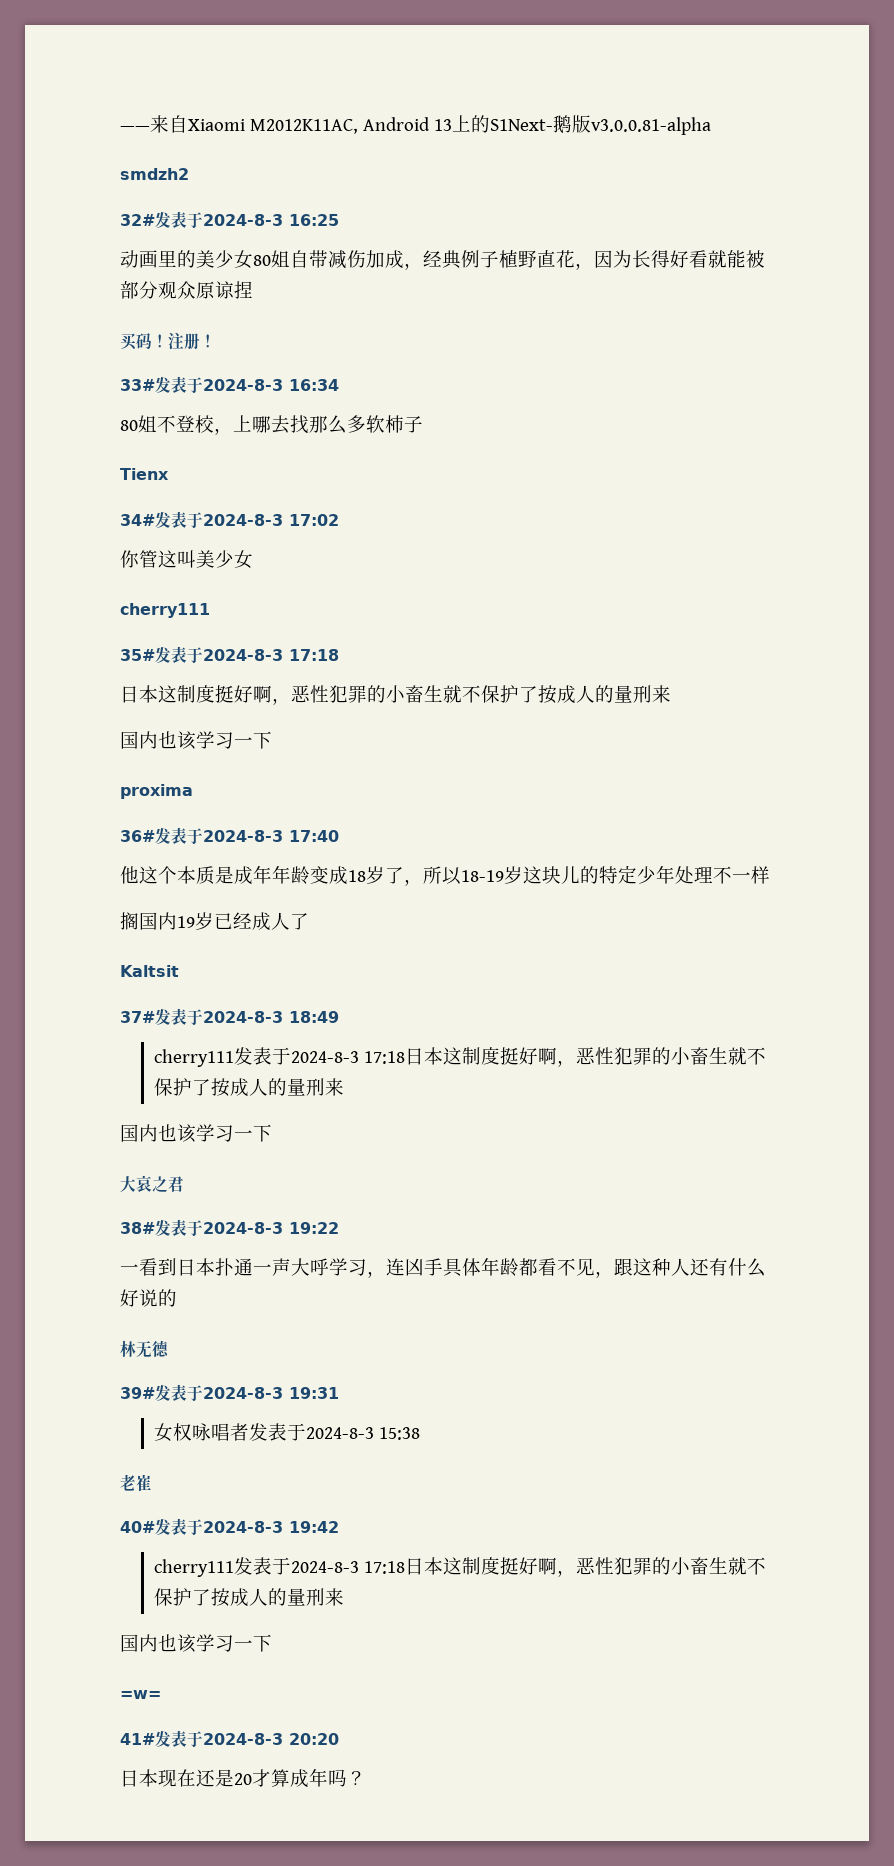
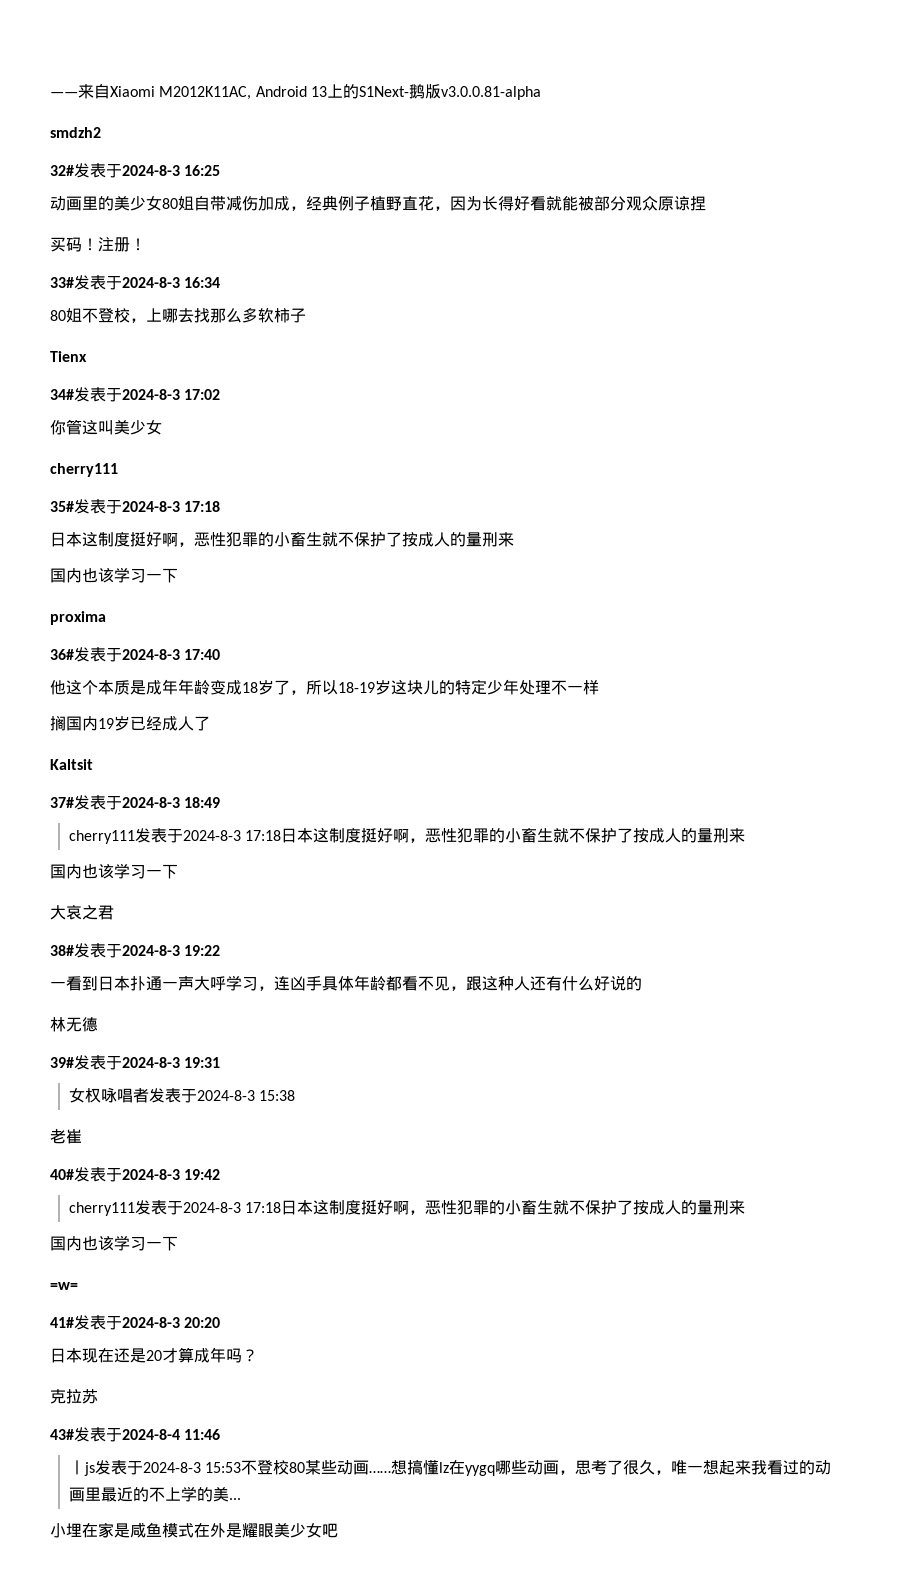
(366, 1778) none -> [50,1389,98,1404] [50,1427,221,1442] [68,1459,832,1476] [68,1486,241,1502] [50,1522,338,1538] // 克拉苏 // 43#发表于2024-8-4 11:46 // 丨js发表于2024-8-3 15:53不登校80某些动画……想搞懂lz在yygq哪些动画，思考了很久，唯一想起来我看过的动画里最近的不上学的美... // 小埋在家是咸鱼模式在外是耀眼美少女吧

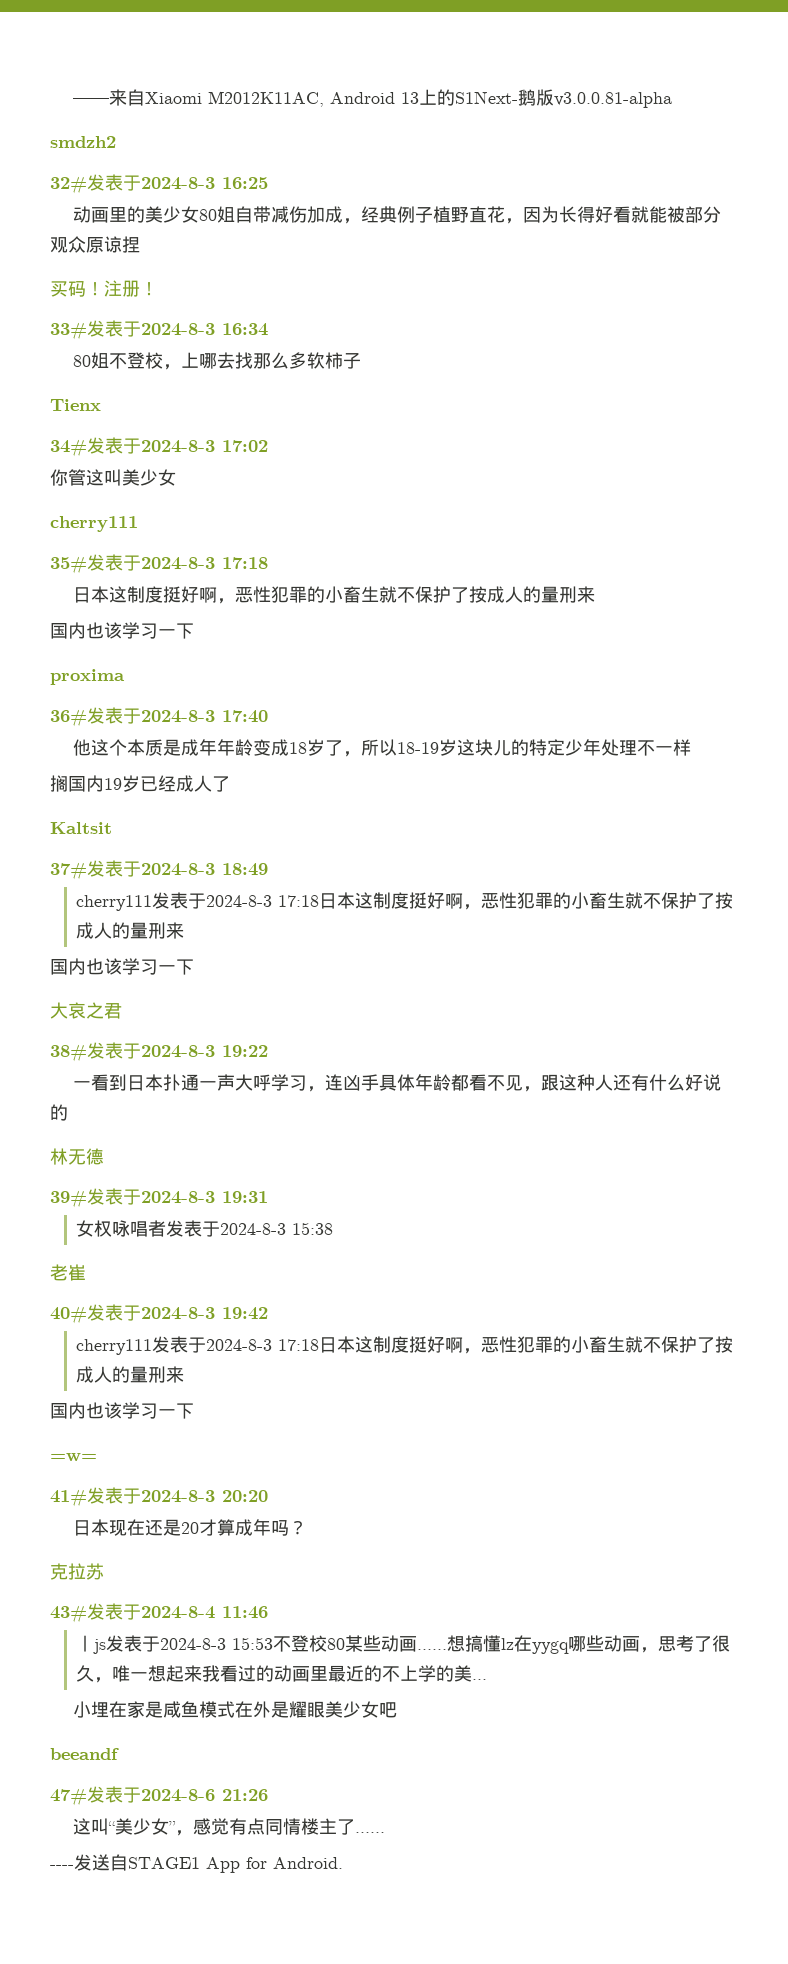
(338, 1530) none -> [50,1748,119,1760] [50,1786,268,1806] [73,1818,386,1836] [50,1854,343,1873] // beeandf // 47#发表于2024-8-6 21:26 // 这叫“美少女”，感觉有点同情楼主了…… // ----发送自STAGE1 App for Android.

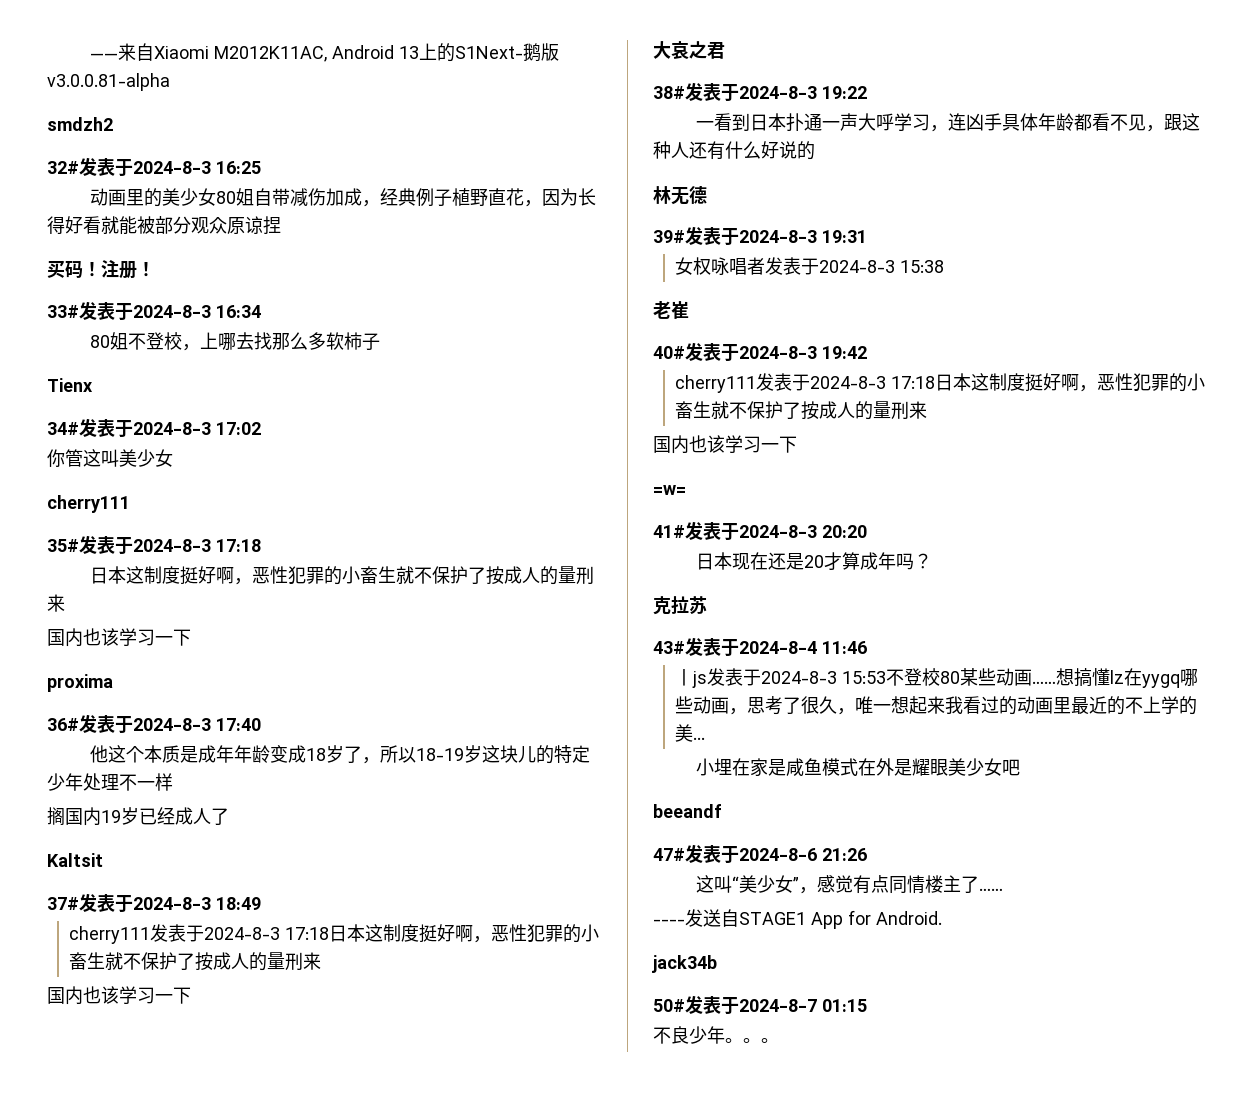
(343, 1863) none -> [652,955,717,973] [653,995,867,1014] [653,1026,779,1044] // jack34b // 50#发表于2024-8-7 01:15 // 不良少年。。。

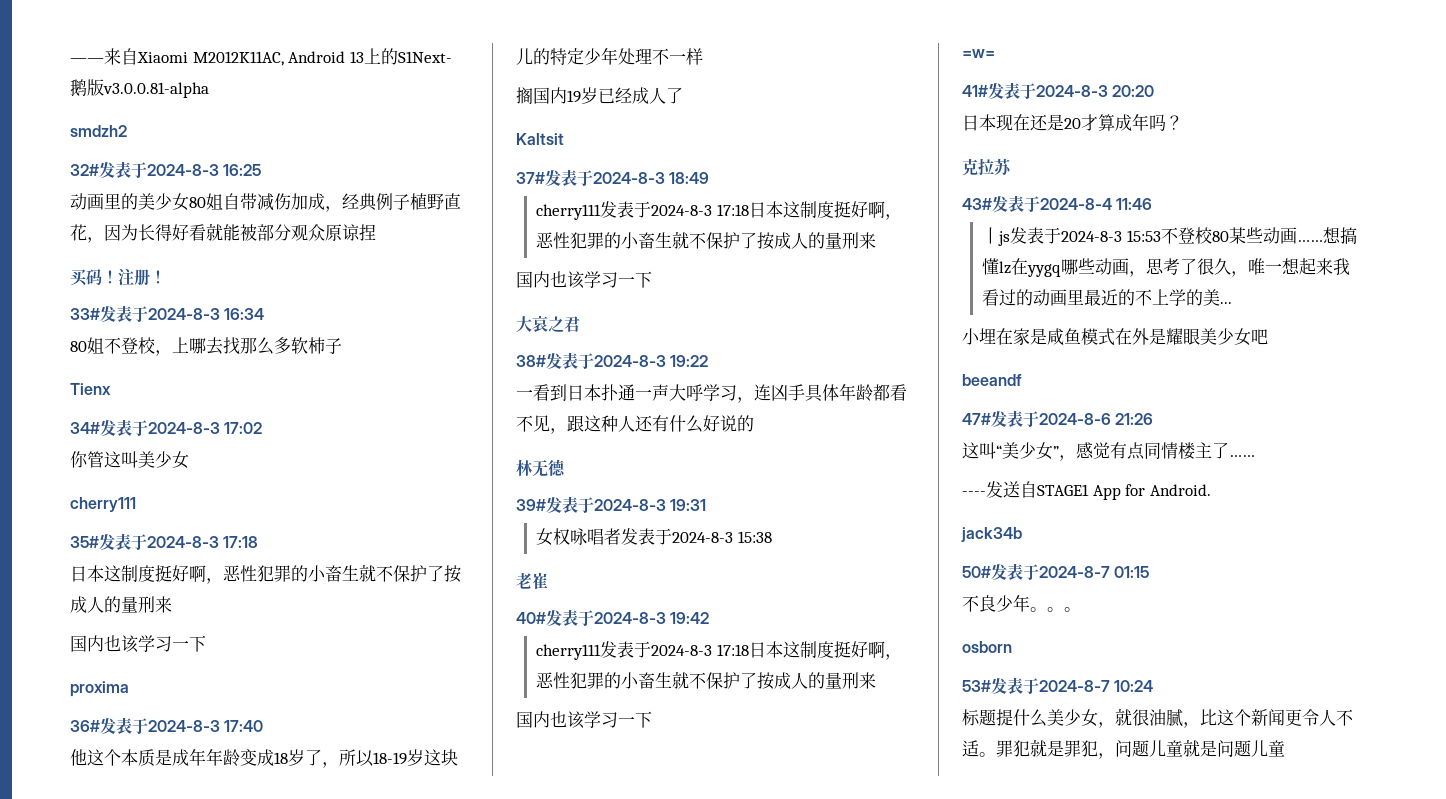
(779, 1040) none -> [962,641,1012,653] [962,677,1154,694] [962,708,1353,728] [962,739,1285,759] // osborn // 53#发表于2024-8-7 10:24 // 标题提什么美少女，就很油腻，比这个新闻更令人不适。罪犯就是罪犯，问题儿童就是问题儿童

